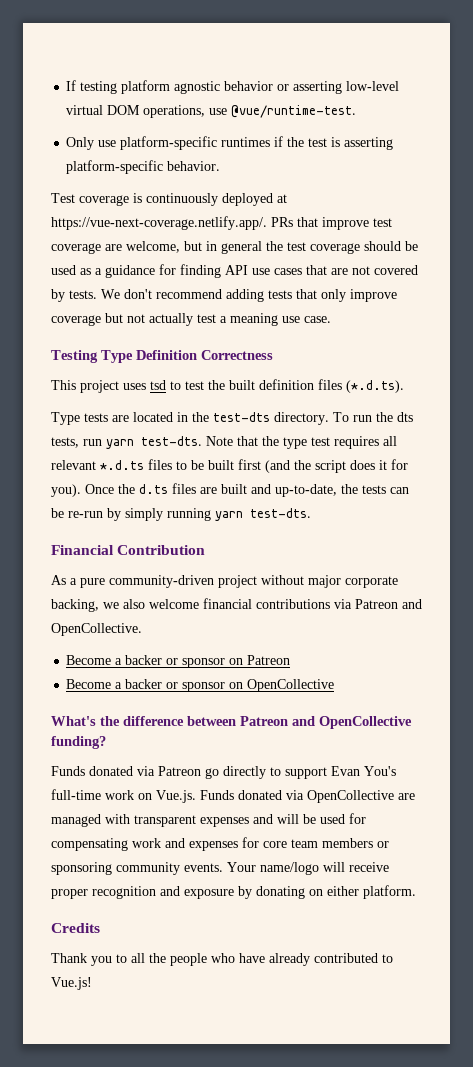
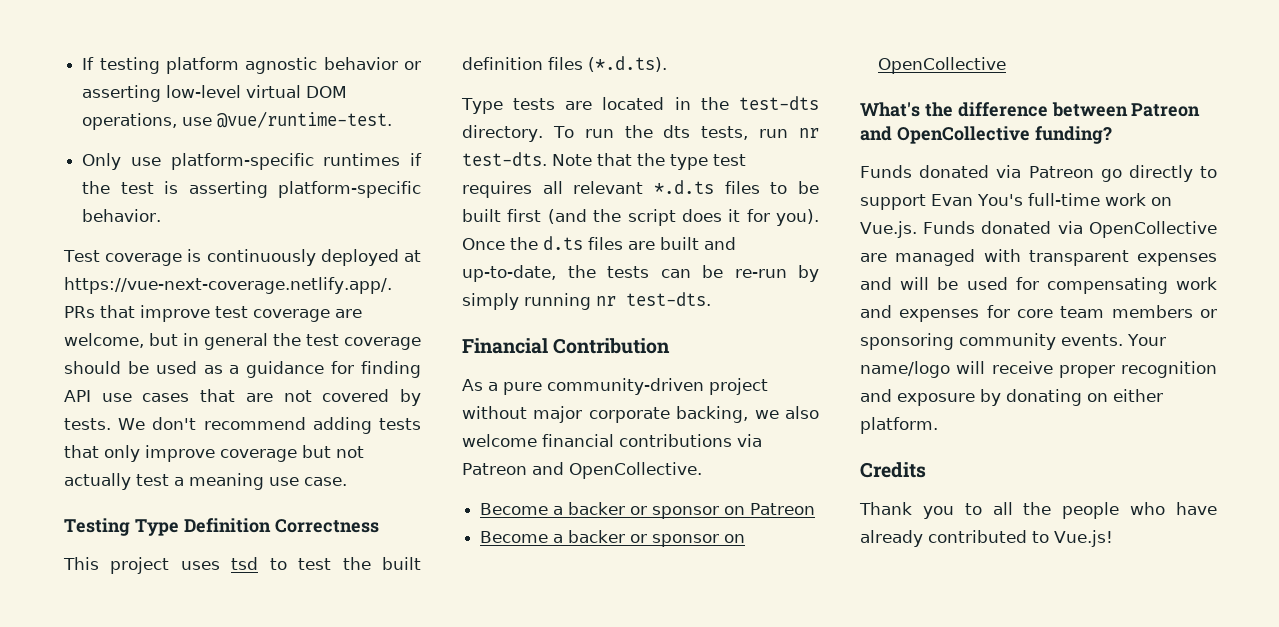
[106,439,134,449] yarn -> [799,128,819,138] nr
[215,511,243,521] yarn -> [596,296,616,306] nr

